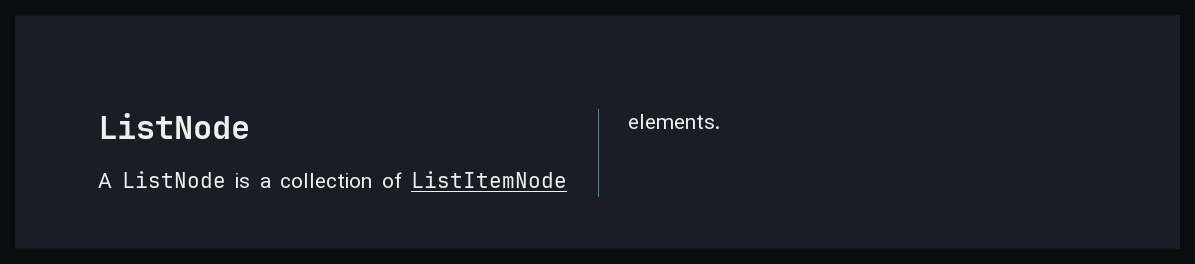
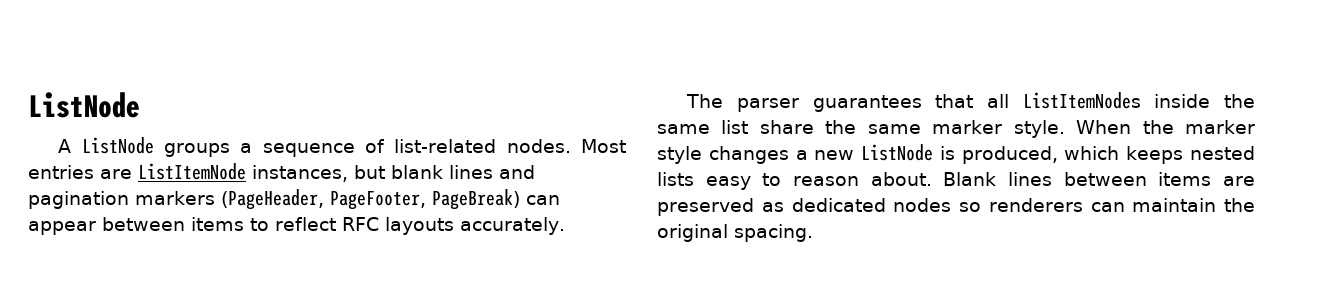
[235,171,567,188] [628,114,720,129] is a collection of ListItemNode elements. -> [163,139,626,157] [28,163,535,182] [28,189,560,210] [28,217,565,235] [686,92,1255,112] [657,120,1256,138] [657,144,1255,164] [657,172,1255,190] [657,198,1255,216] [657,224,813,242] groups a sequence of list-related nodes. Most entries are ListItemNode instances, but blank lines and pagination markers (PageHeader, PageFooter, PageBreak) can appear between items to reflect RFC layouts accurately. // The parser guarantees that all ListItemNodes inside the same list share the same marker style. When the marker style changes a new ListNode is produced, which keeps nested lists easy to reason about. Blank lines between items are preserved as dedicated nodes so renderers can maintain the original spacing.

